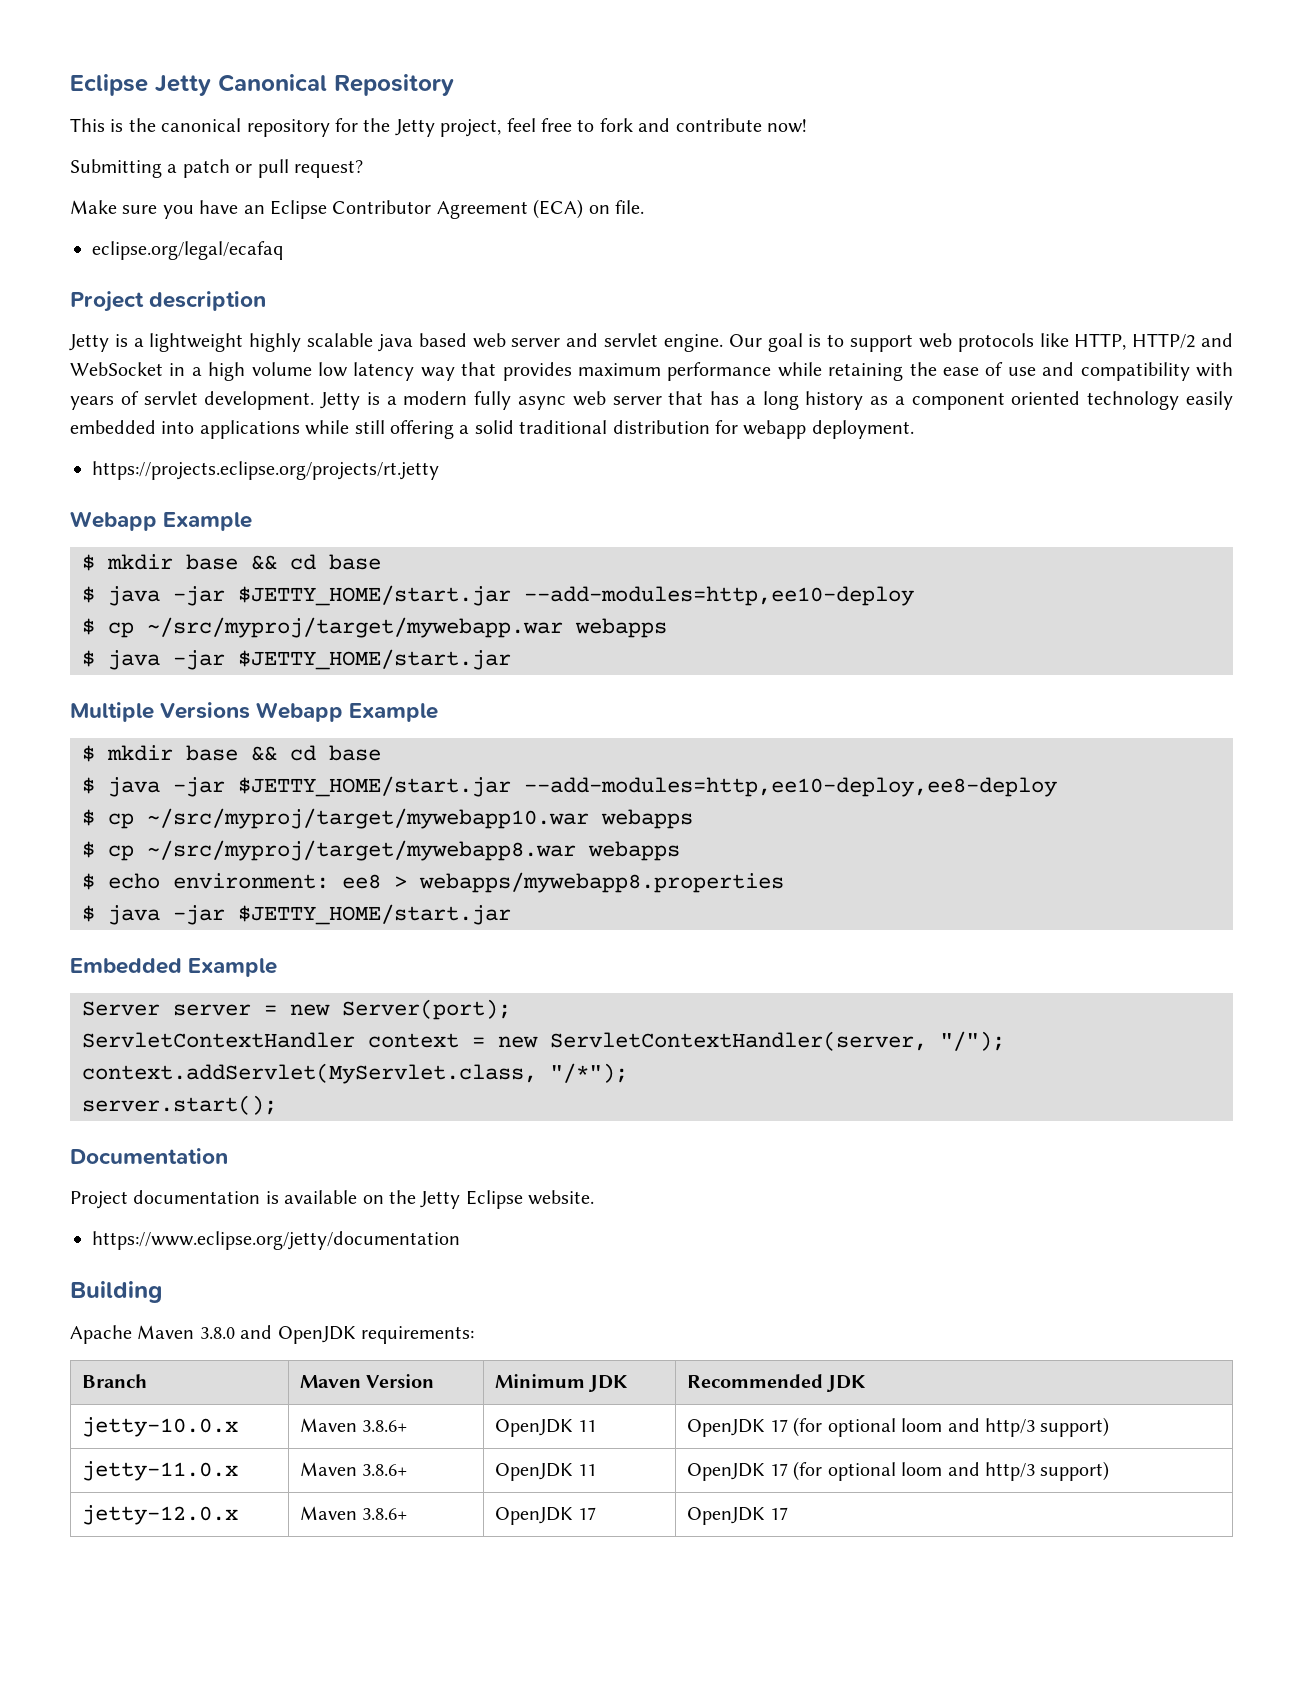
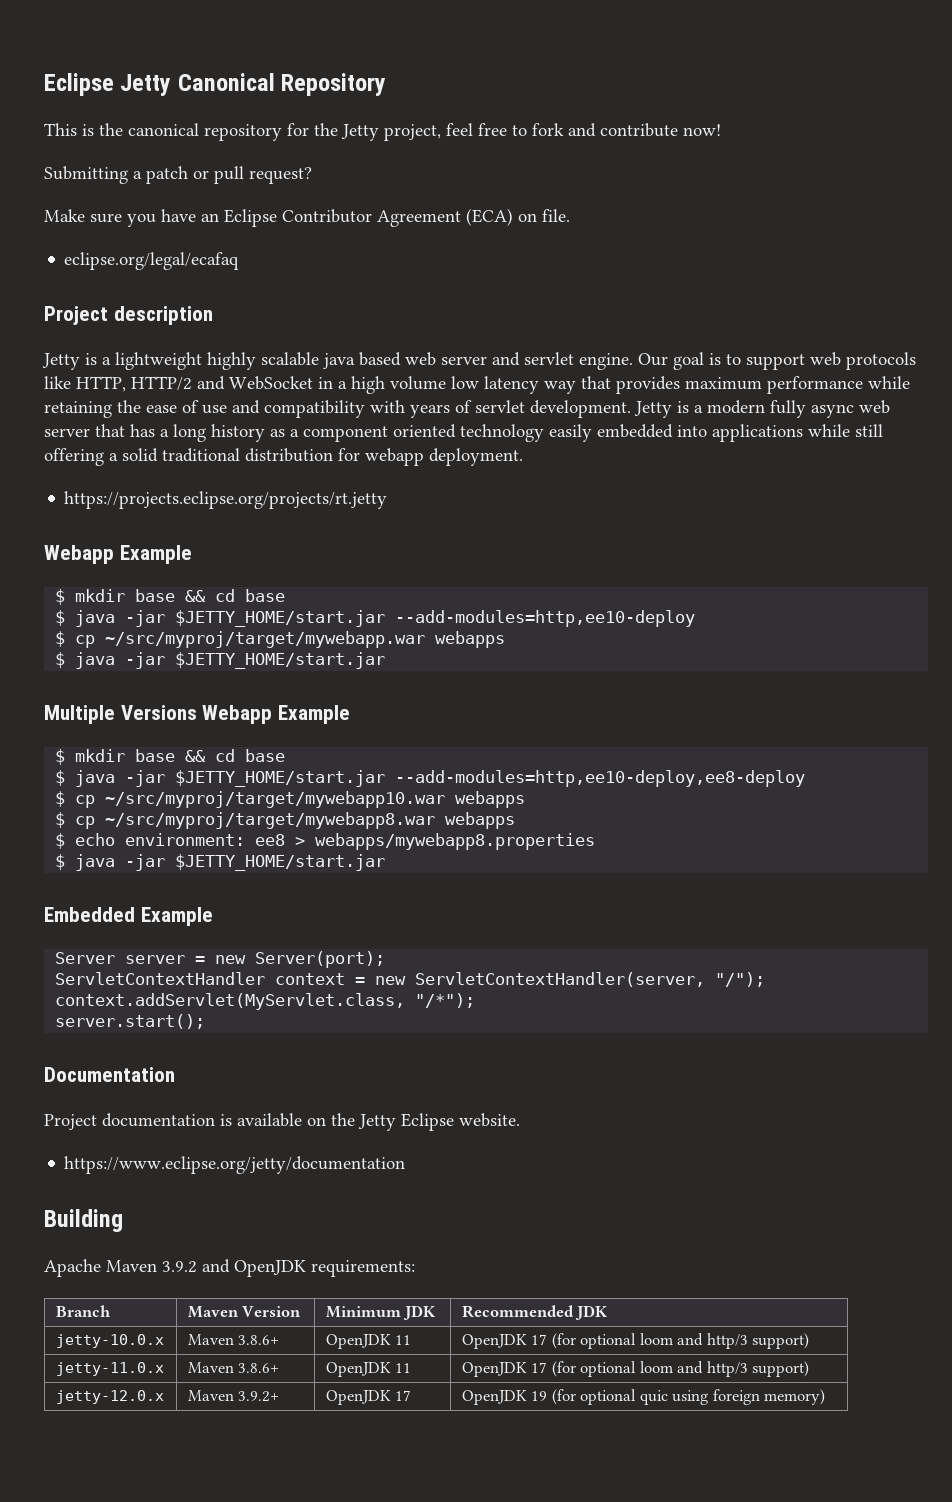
[199,1327,235,1339] 3.8.0 -> [162,1261,197,1273] 3.9.2
[362,1508,409,1520] 3.8.6+ -> [238,1391,280,1402] 3.9.2+
[770,1507,789,1520] 17 -> [531,1389,825,1405] 19 (for optional quic using foreign memory)

